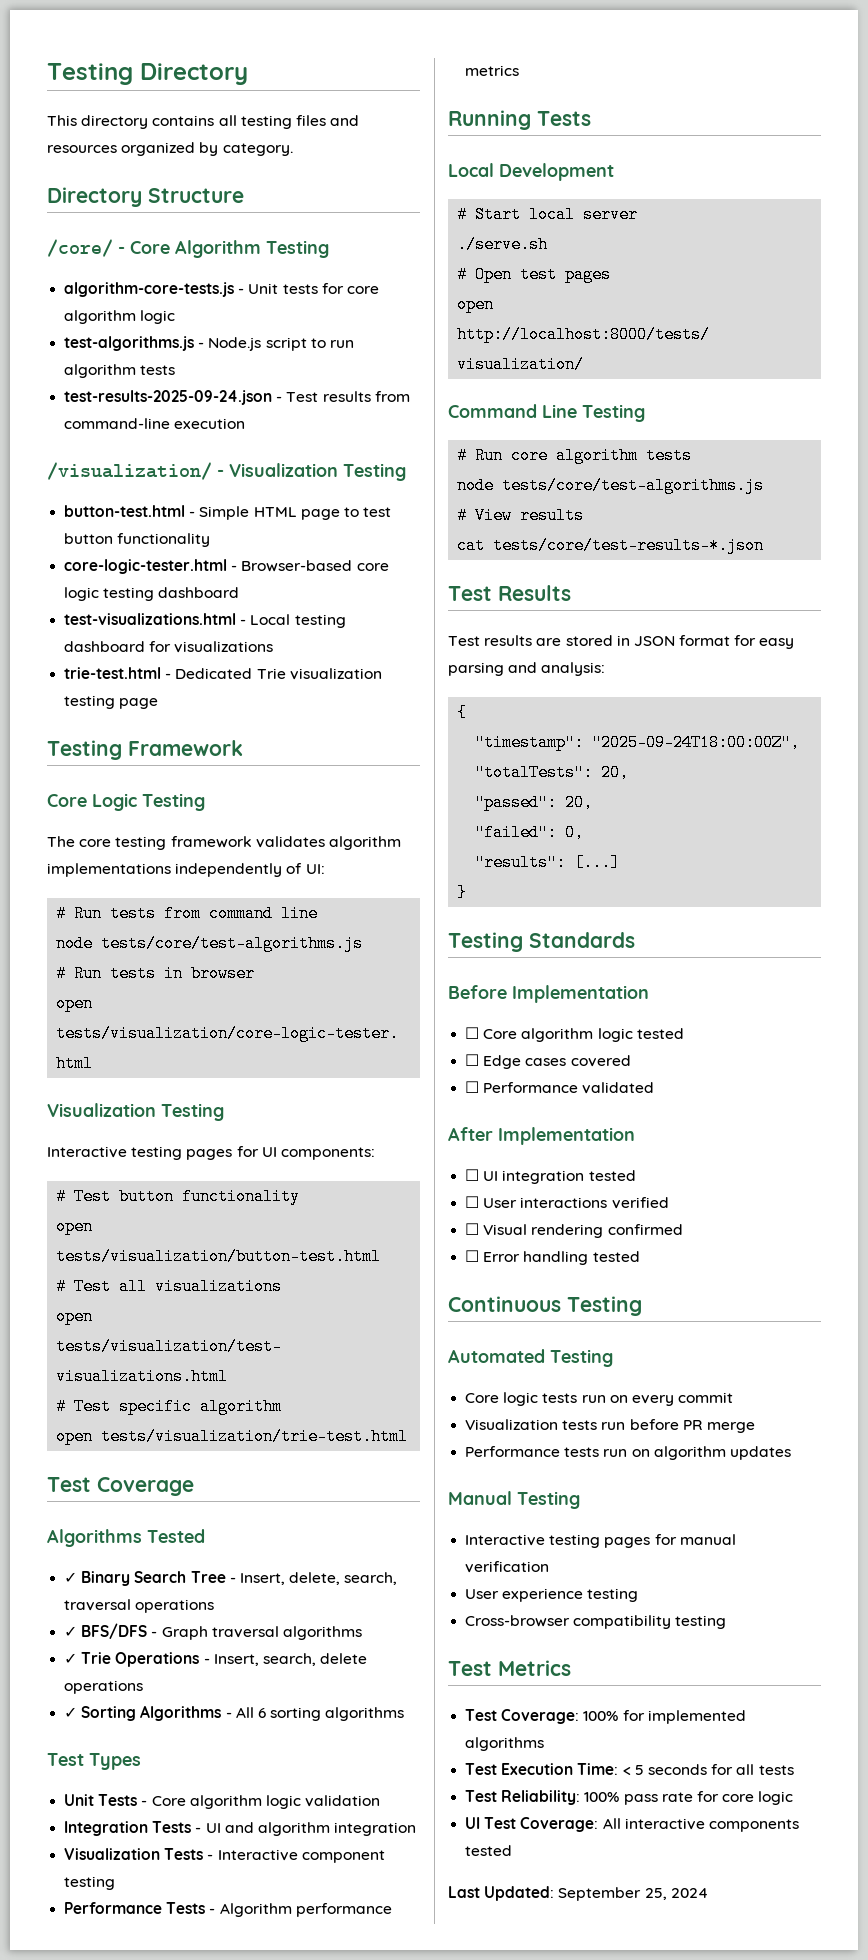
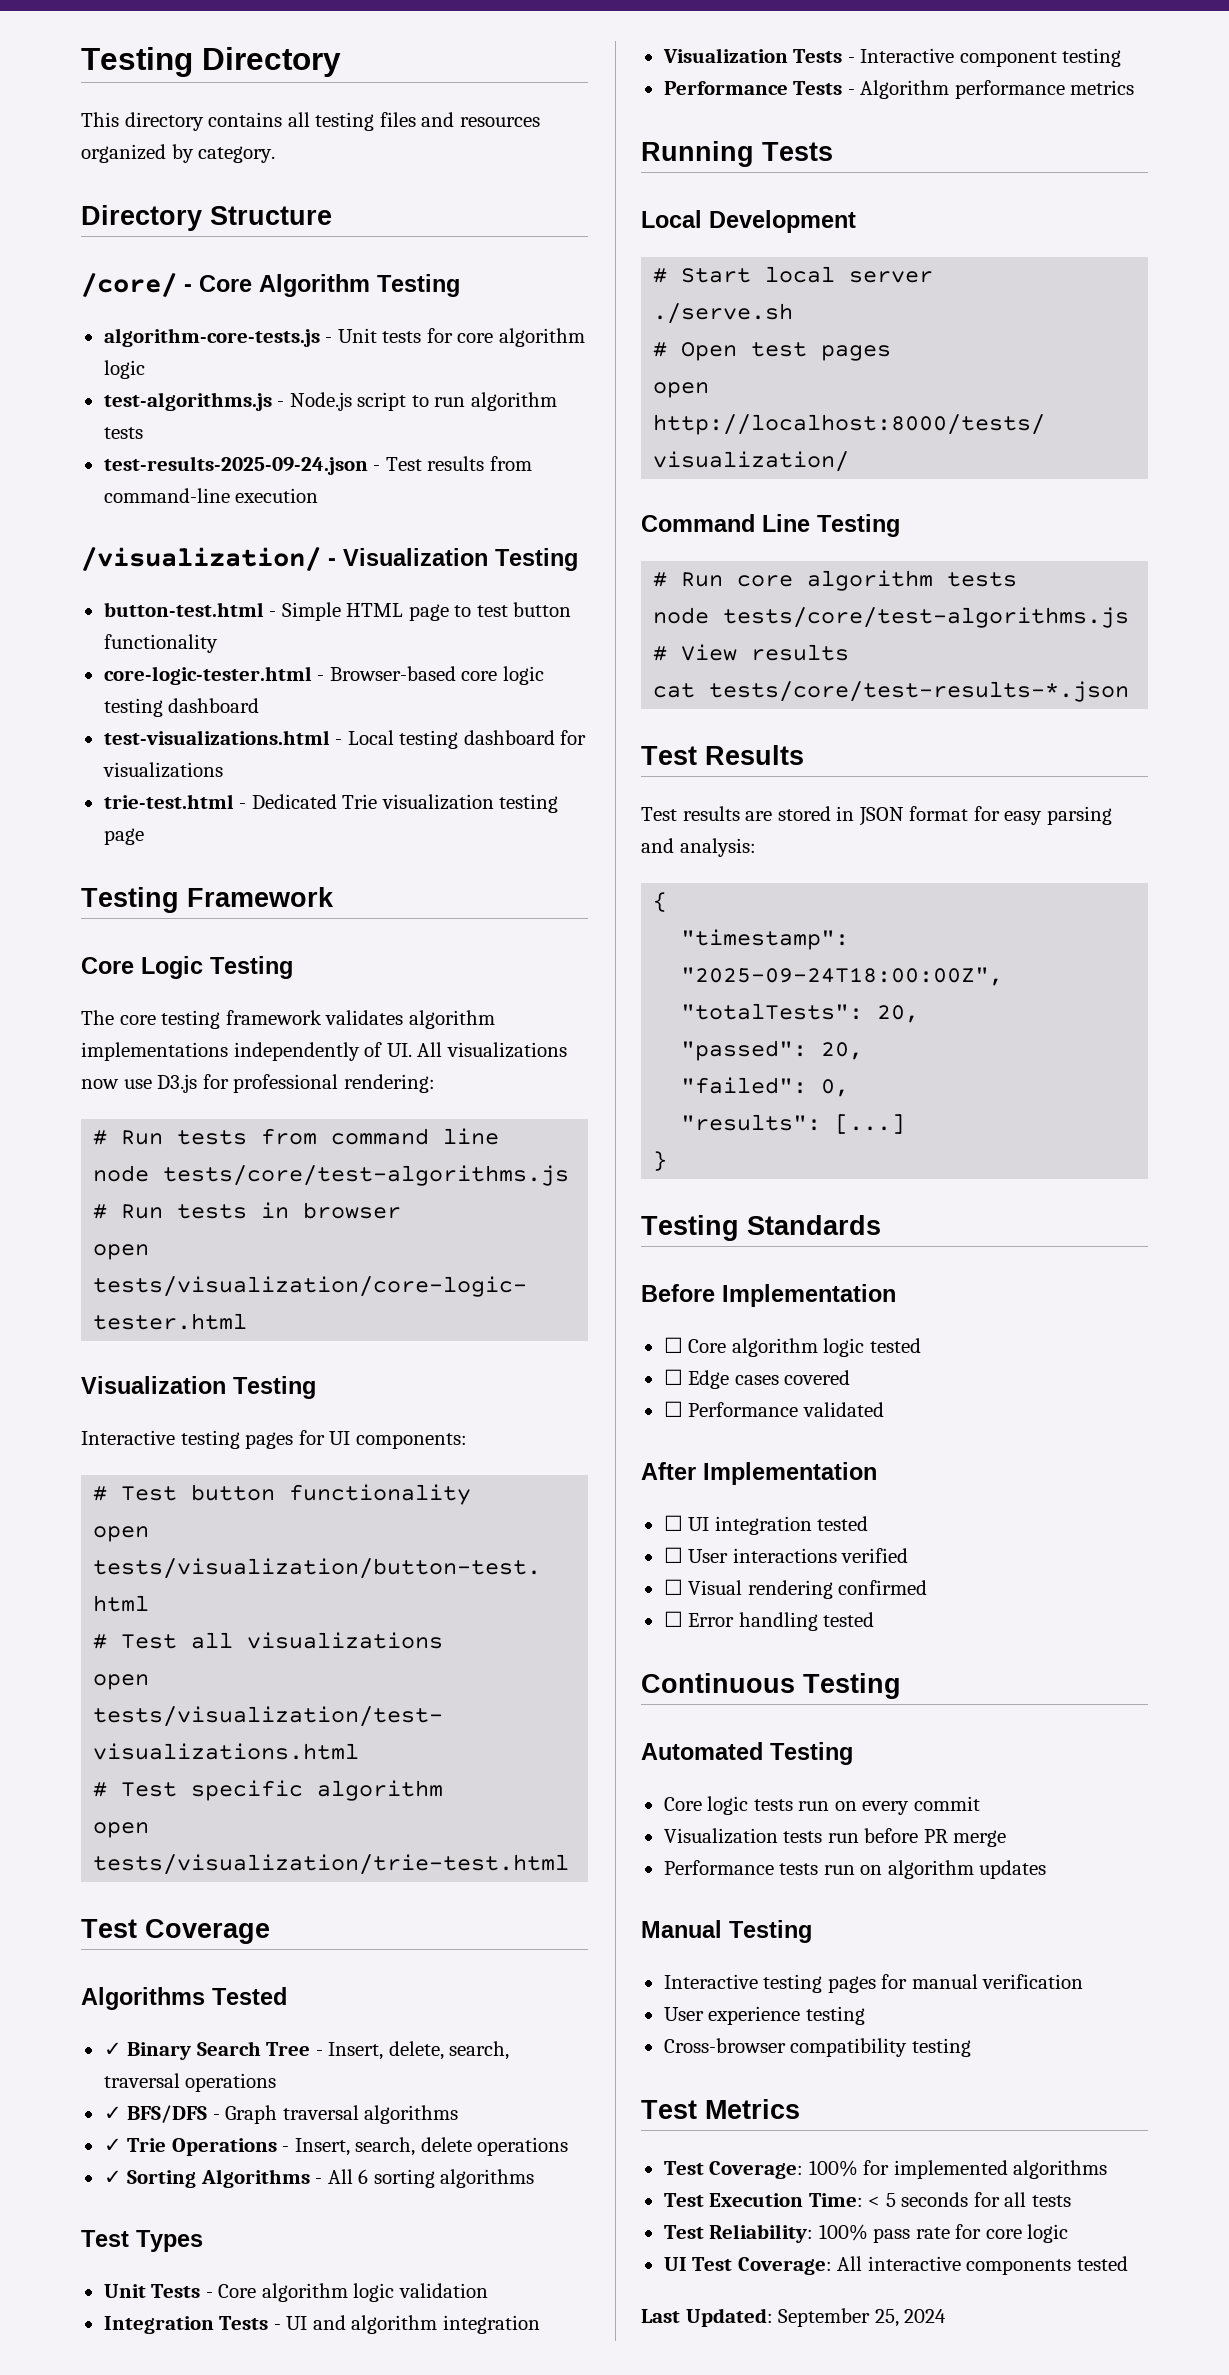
[305,864,325,874] UI: -> [386,1042,567,1058] [81,1074,435,1093] UI. All visualizations now use D3.js for professional rendering:

